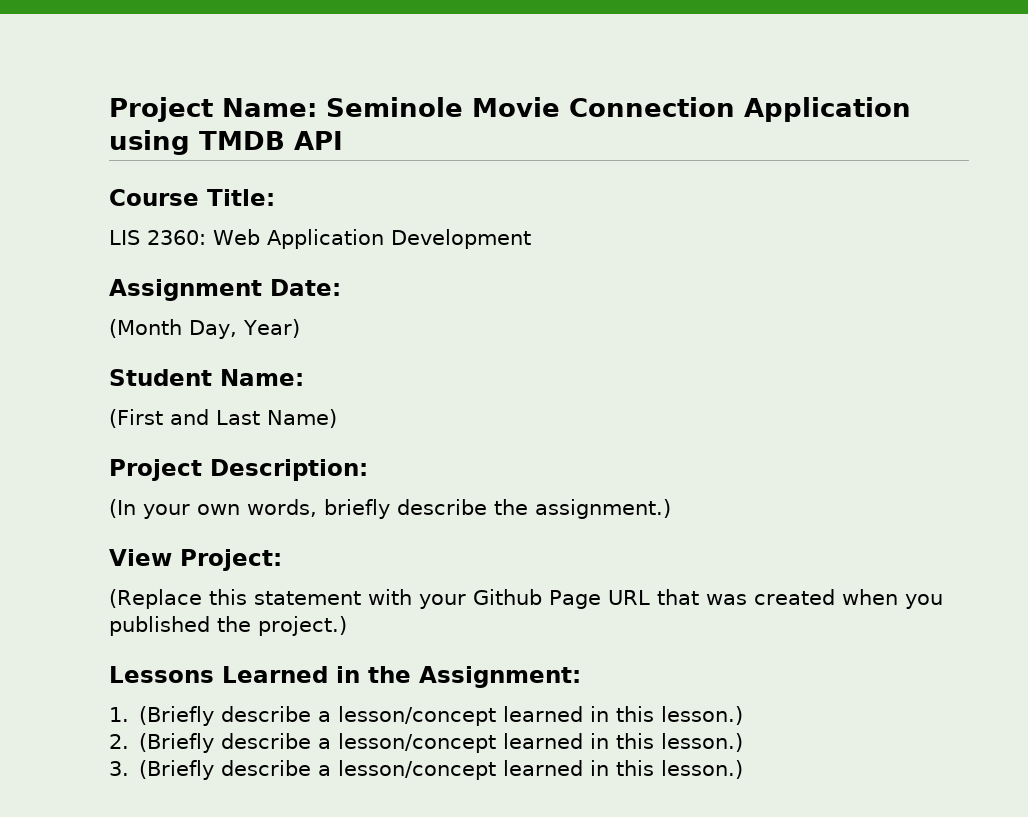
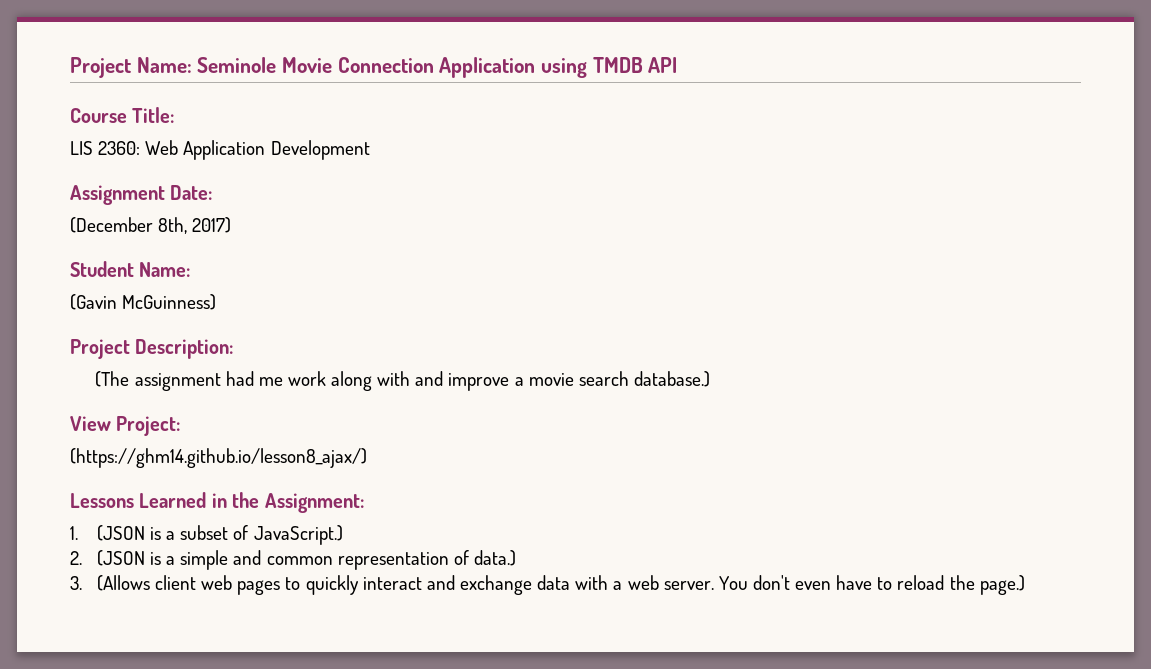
[109,319,300,339] (Month Day, Year) -> [70,217,232,234] (December 8th, 2017)
[109,409,337,428] [109,459,368,481] [109,499,671,519] [109,549,282,571] [109,589,943,609] [109,616,347,636] (First and Last Name) // Project Description: // (In your own words, briefly describe the assignment.) // View Project: // (Replace this statement with your Github Page URL that was created when you published the project.) -> [70,294,217,310] [70,339,234,359] [95,371,710,391] [70,416,181,436] [70,448,367,468] (Gavin McGuinness) // Project Description: // (The assignment had me work along with and improve a movie search database.) // View Project: // (https://ghm14.github.io/lesson8_ajax/)
[139,706,744,726] [109,733,744,753] [109,760,744,780] (Briefly describe a lesson/concept learned in this lesson.) // 2. (Briefly describe a lesson/concept learned in this lesson.) // 3. (Briefly describe a lesson/concept learned in this lesson.) -> [96,525,343,545] [70,550,517,570] [70,575,1025,595] (JSON is a subset of JavaScript.) // 2. (JSON is a simple and common representation of data.) // 3. (Allows client web pages to quickly interact and exchange data with a web server. You don't even have to reload the page.)

